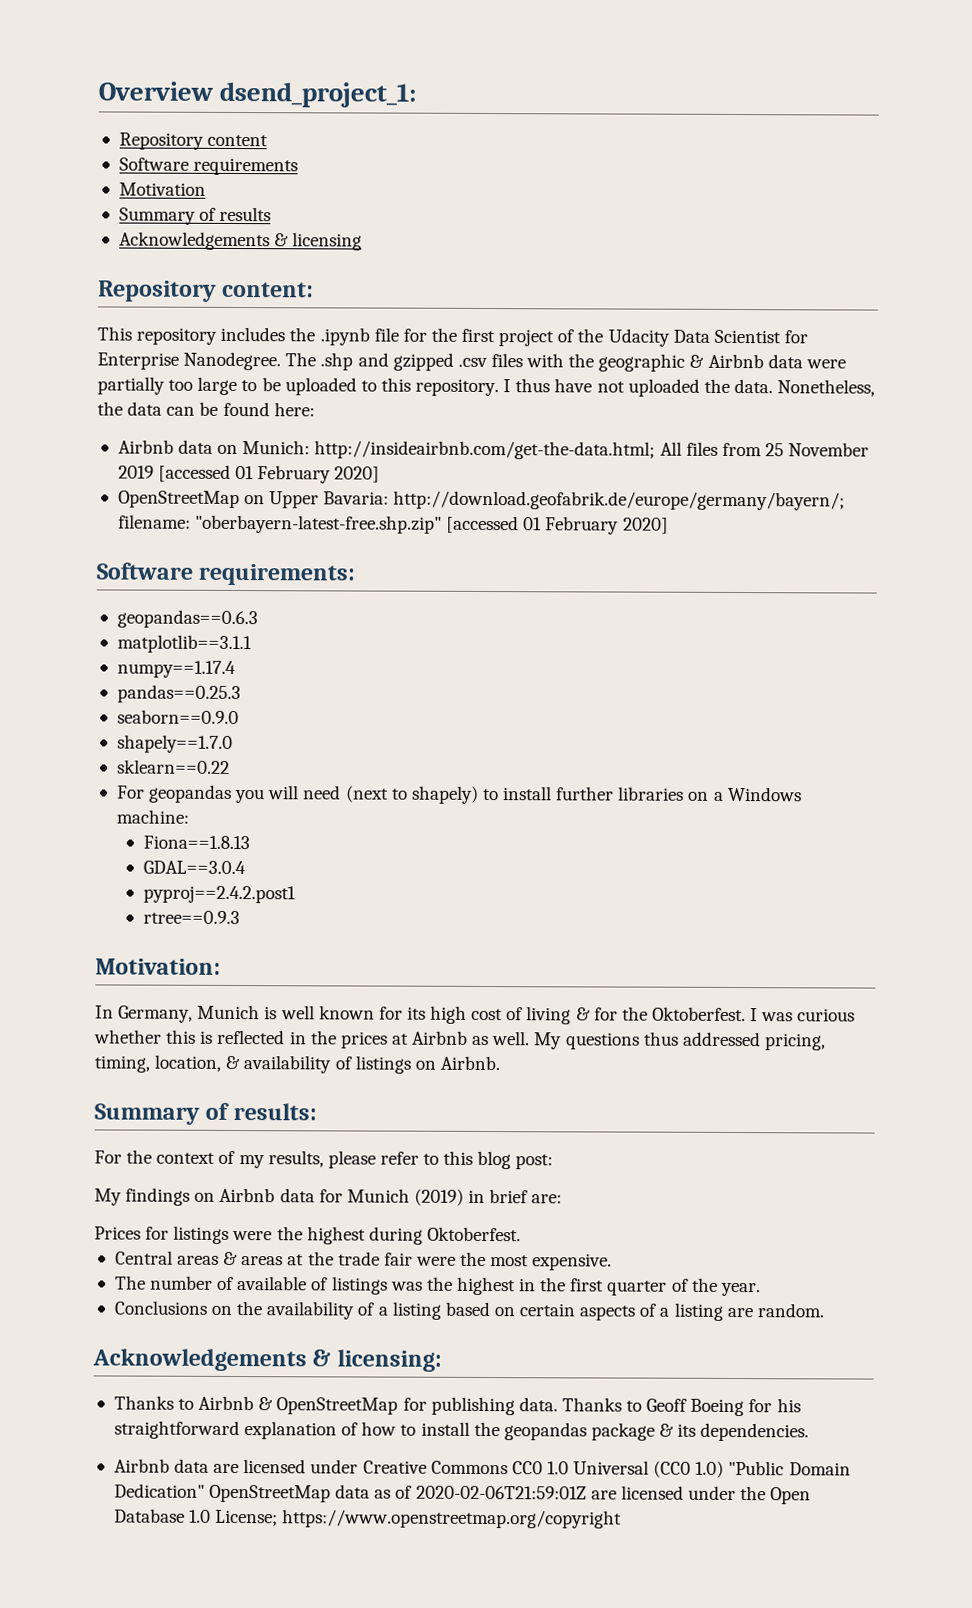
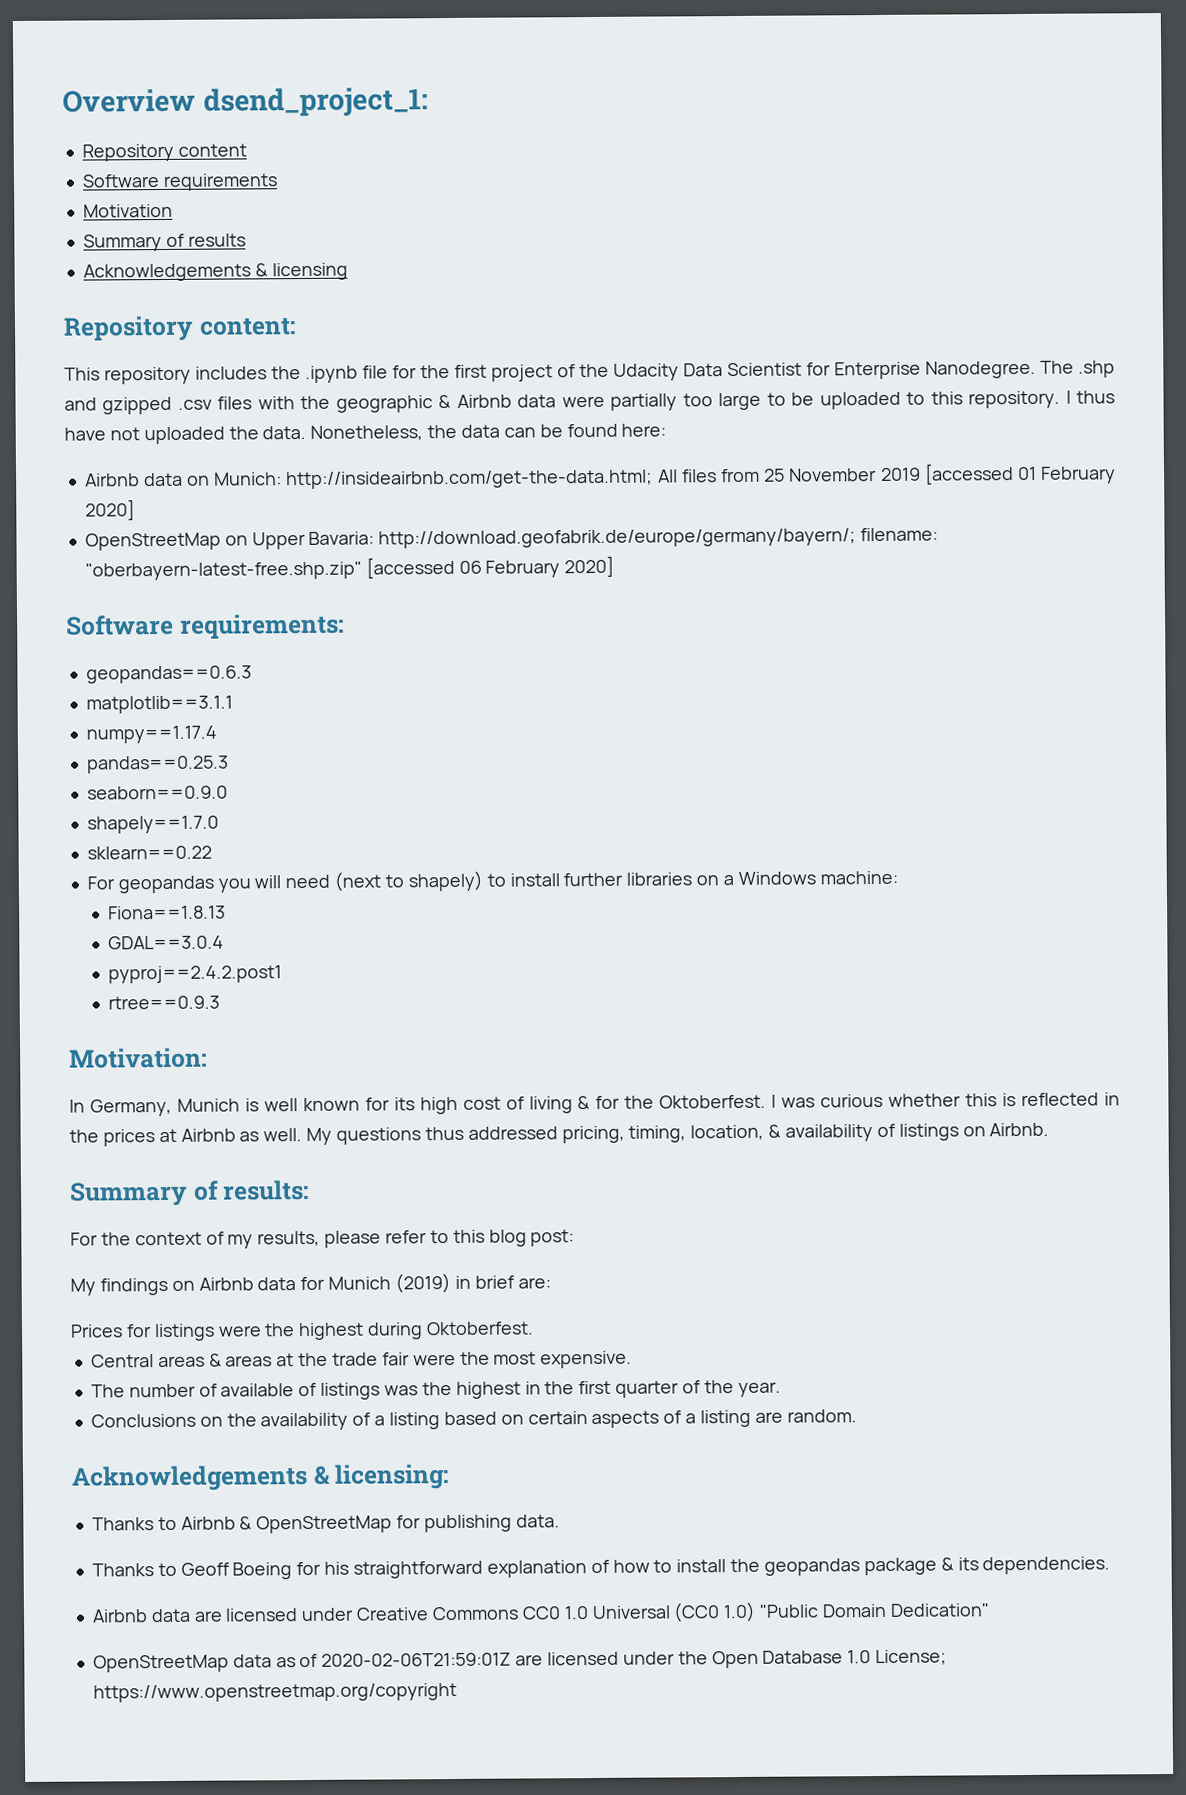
[523,517,543,531] 01 -> [458,560,482,574] 06
(558, 1404) none -> (560, 1521) //
(205, 1490) none -> (990, 1610) //

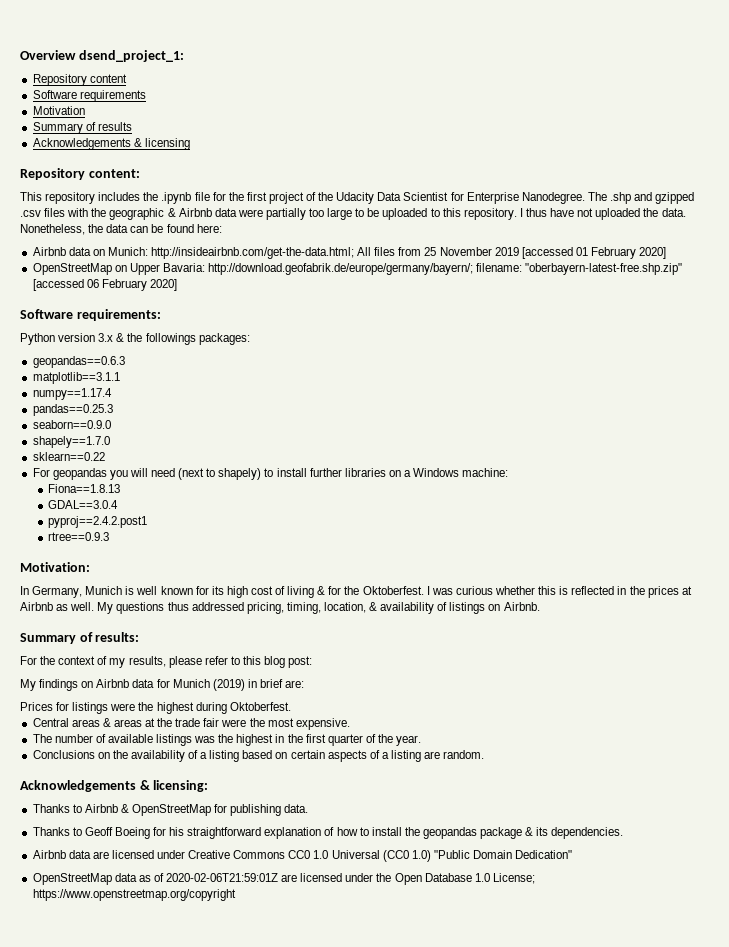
(344, 626) none -> [20,333,250,345] // Python version 3.x & the followings packages:
[298,1382,318,1397] of -> (153, 738) none

